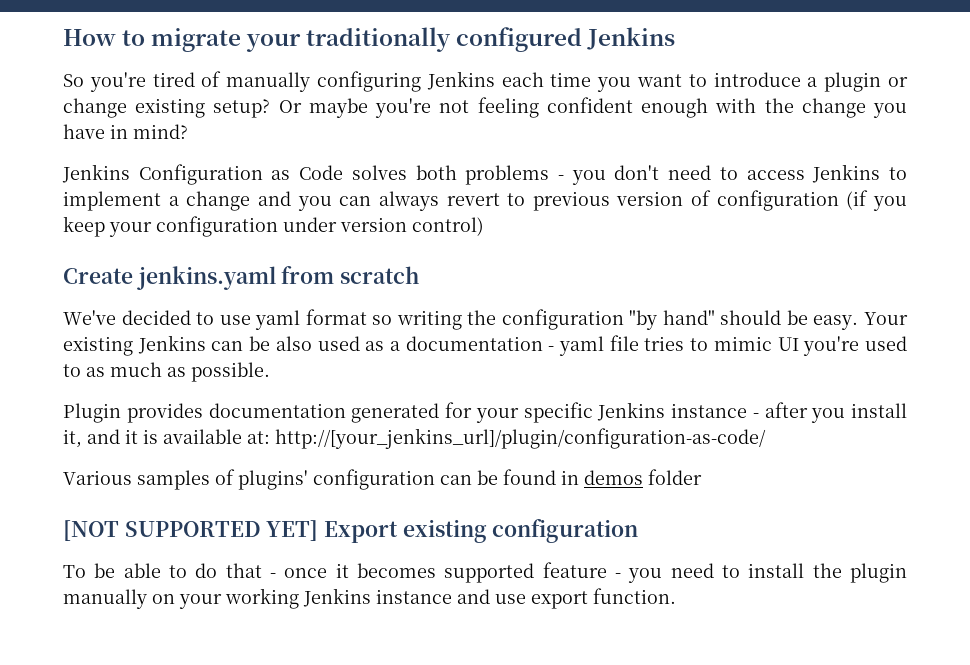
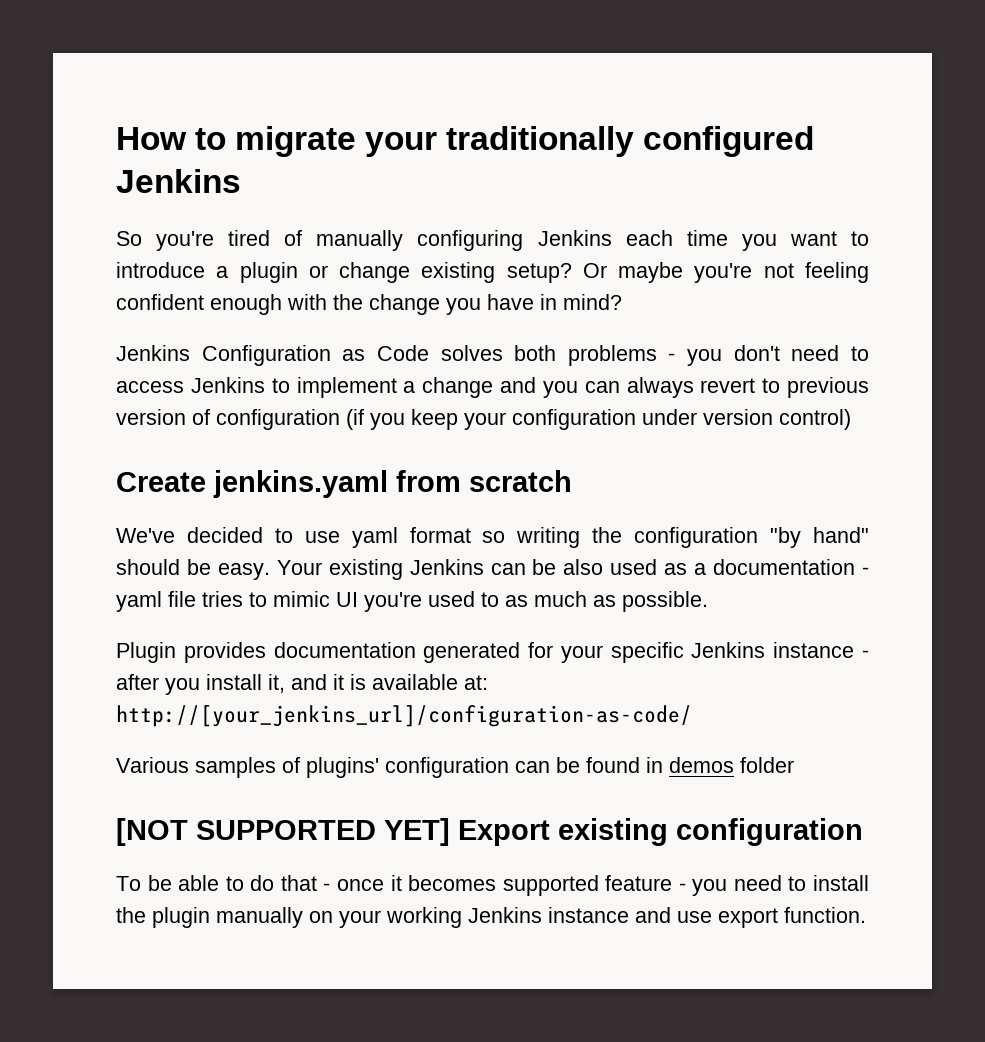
[275,428,766,449] http://[your_jenkins_url]/plugin/configuration-as-code/ -> [116,705,692,727] http://[your_jenkins_url]/configuration-as-code/

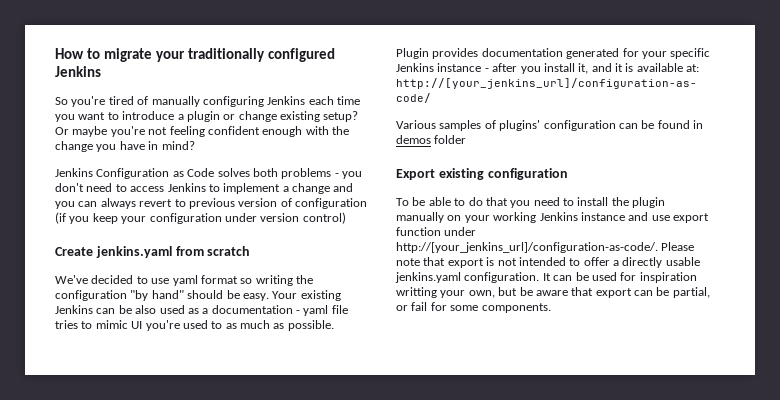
[116,818,450,846] [NOT SUPPORTED YET] -> (467, 139) none
[323,875,686,896] - once it becomes supported feature - -> (508, 201) none
[784,907,866,923] function. -> [396,227,477,236] [396,242,695,253] [396,257,700,268] [395,272,697,283] [396,287,710,298] [396,302,551,313] function under http://[your_jenkins_url]/configuration-as-code/. Please note that export is not intended to offer a directly usable jenkins.yaml configuration. It can be used for inspiration writting your own, but be aware that export can be partial, or fail for some components.

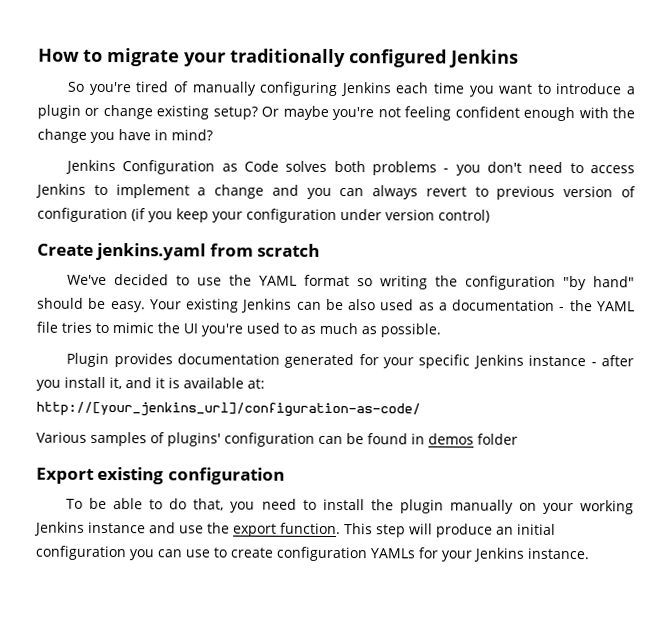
[172,275,198,286] yaml -> [229,274,298,286] the YAML
[303,305,329,316] yaml -> [569,300,635,312] the YAML
(128, 324) none -> [157,322,180,334] the
[485,197,508,206] that -> [193,498,225,511] that,
[673,213,709,223] [396,227,477,236] [396,242,695,253] [396,257,700,268] [395,272,697,283] [396,287,710,298] [396,302,551,313] export function under http://[your_jenkins_url]/configuration-as-code/. Please note that export is not intended to offer a directly usable jenkins.yaml configuration. It can be used for inspiration writting your own, but be aware that export can be partial, or fail for some components. -> [207,522,556,538] [35,545,589,562] the export function. This step will produce an initial configuration you can use to create configuration YAMLs for your Jenkins instance.

